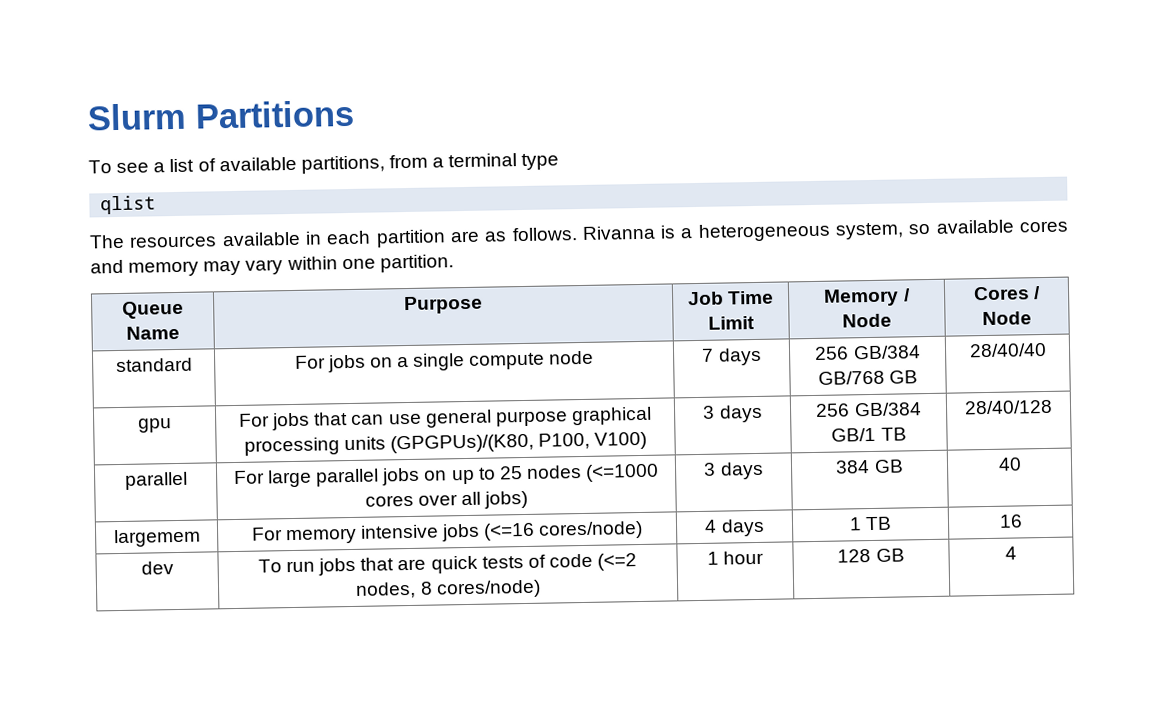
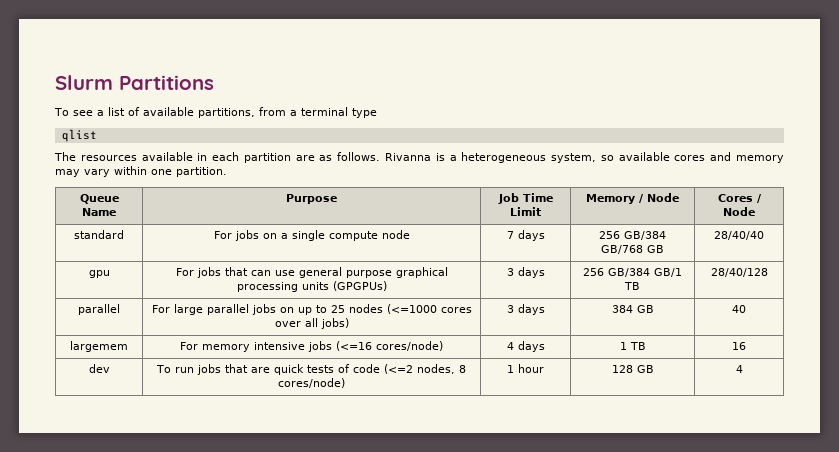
[390,431,648,454] (GPGPUs)/(K80, P100, V100) -> [332,281,387,291] (GPGPUs)

